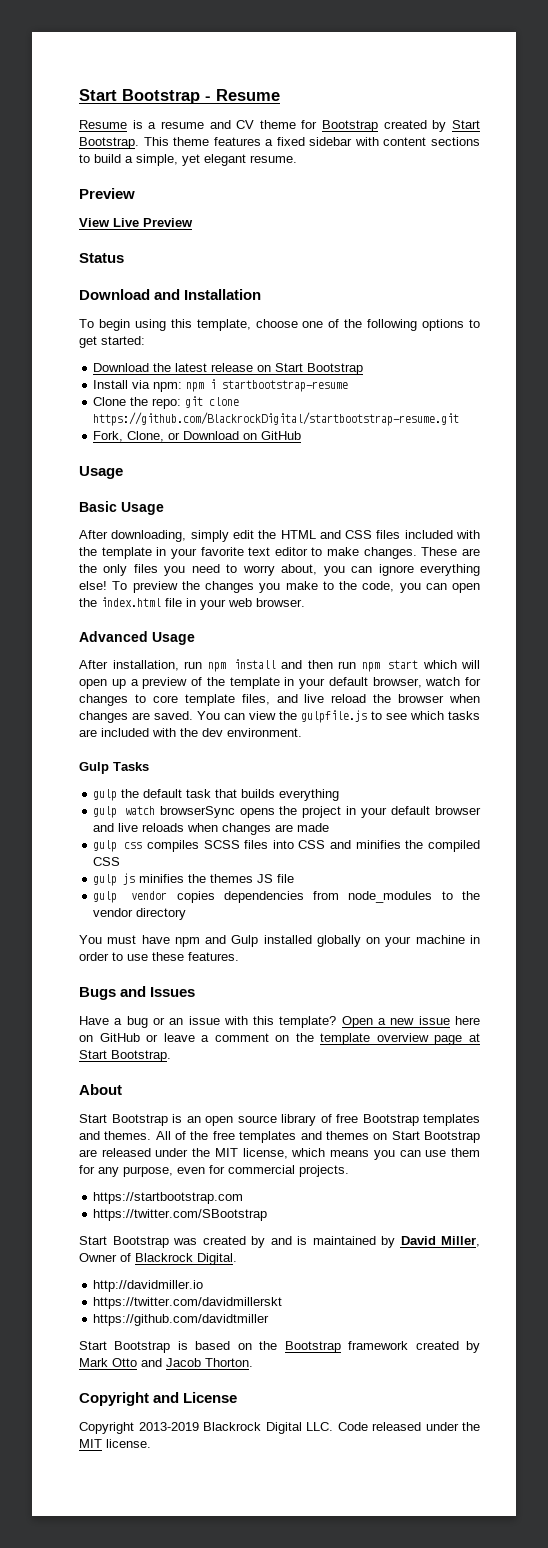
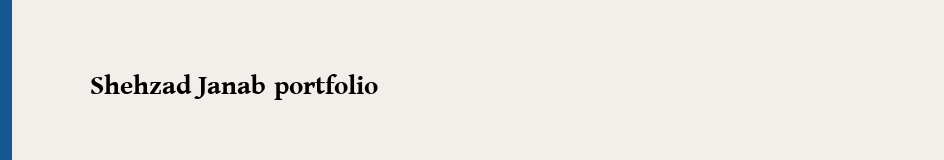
[79,89,280,104] [79,120,480,132] [79,137,480,149] [79,154,297,166] [79,188,135,199] [79,218,193,227] [79,253,124,263] [79,289,262,300] [79,319,481,331] [79,336,145,348] [93,363,364,375] [93,379,349,392] [93,396,240,409] [93,412,460,426] [93,431,302,442] [79,466,123,479] [79,501,164,515] [79,530,481,542] [79,547,480,559] [79,564,480,576] [79,581,480,593] [79,597,305,610] [79,631,195,645] [79,659,480,672] [79,677,481,689] [79,694,480,706] [79,710,480,723] [79,728,302,737] [79,762,149,774] [93,789,340,801] [93,806,481,818] [93,823,330,835] [93,840,480,852] [93,857,121,866] [93,873,295,886] [93,891,481,903] [93,908,187,920] [79,935,480,947] [79,952,239,961] [79,986,196,1000] [79,1016,481,1028] [79,1033,480,1045] [79,1050,171,1062] [79,1084,122,1095] [79,1114,480,1126] [79,1131,481,1143] [79,1148,481,1160] [79,1165,349,1177] [93,1192,244,1204] [93,1209,268,1221] [79,1236,480,1248] [79,1253,237,1265] [93,1280,204,1292] [93,1297,283,1309] [93,1314,270,1326] [79,1341,481,1353] [79,1358,253,1367] [79,1392,238,1406] [79,1422,480,1434] [79,1439,151,1448] Start Bootstrap - Resume // Resume is a resume and CV theme for Bootstrap created by Start Bootstrap. This theme features a fixed sidebar with content sections to build a simple, yet elegant resume. // Preview // View Live Preview // Status // Download and Installation // To begin using this template, choose one of the following options to get started: // Download the latest release on Start Bootstrap // Install via npm: npm i startbootstrap-resume // Clone the repo: git clone https://github.com/BlackrockDigital/startbootstrap-resume.git // Fork, Clone, or Download on GitHub // Usage // Basic Usage // After downloading, simply edit the HTML and CSS files included with the template in your favorite text editor to make changes. These are the only files you need to worry about, you can ignore everything else! To preview the changes you make to the code, you can open the index.html file in your web browser. // Advanced Usage // After installation, run npm install and then run npm start which will open up a preview of the template in your default browser, watch for changes to core template files, and live reload the browser when changes are saved. You can view the gulpfile.js to see which tasks are included with the dev environment. // Gulp Tasks // gulp the default task that builds everything // gulp watch browserSync opens the project in your default browser and live reloads when changes are made // gulp css compiles SCSS files into CSS and minifies the compiled CSS // gulp js minifies the themes JS file // gulp vendor copies dependencies from node_modules to the vendor directory // You must have npm and Gulp installed globally on your machine in order to use these features. // Bugs and Issues // Have a bug or an issue with this template? Open a new issue here on GitHub or leave a comment on the template overview page at Start Bootstrap. // About // Start Bootstrap is an open source library of free Bootstrap templates and themes. All of the free templates and themes on Start Bootstrap are released under the MIT license, which means you can use them for any purpose, even for commercial projects. // https://startbootstrap.com // https://twitter.com/SBootstrap // Start Bootstrap was created by and is maintained by David Miller, Owner of Blackrock Digital. // http://davidmiller.io // https://twitter.com/davidmillerskt // https://github.com/davidtmiller // Start Bootstrap is based on the Bootstrap framework created by Mark Otto and Jacob Thorton. // Copyright and License // Copyright 2013-2019 Blackrock Digital LLC. Code released under the MIT license. -> [90,74,378,100] Shehzad Janab portfolio

